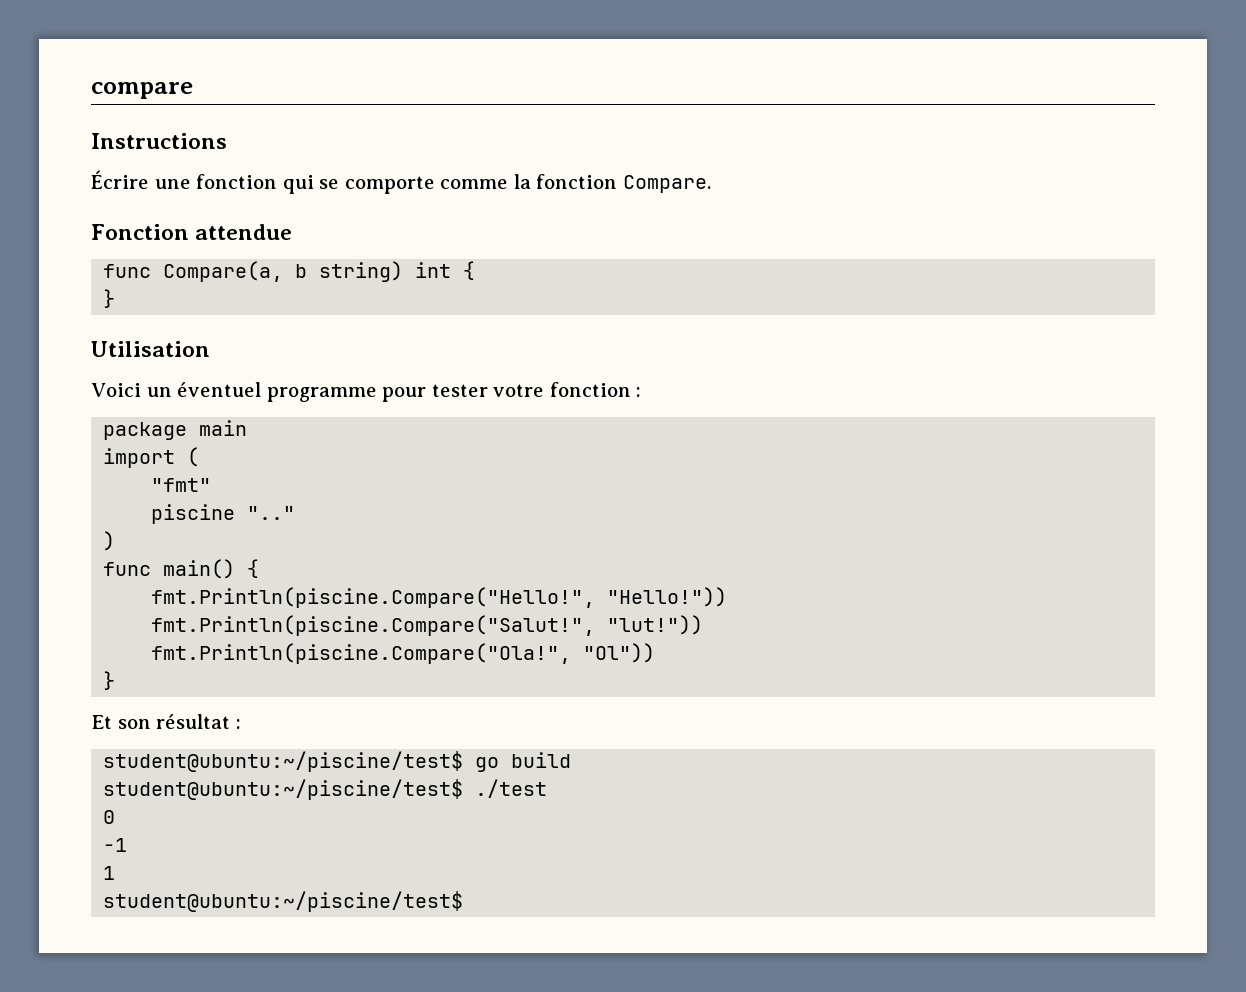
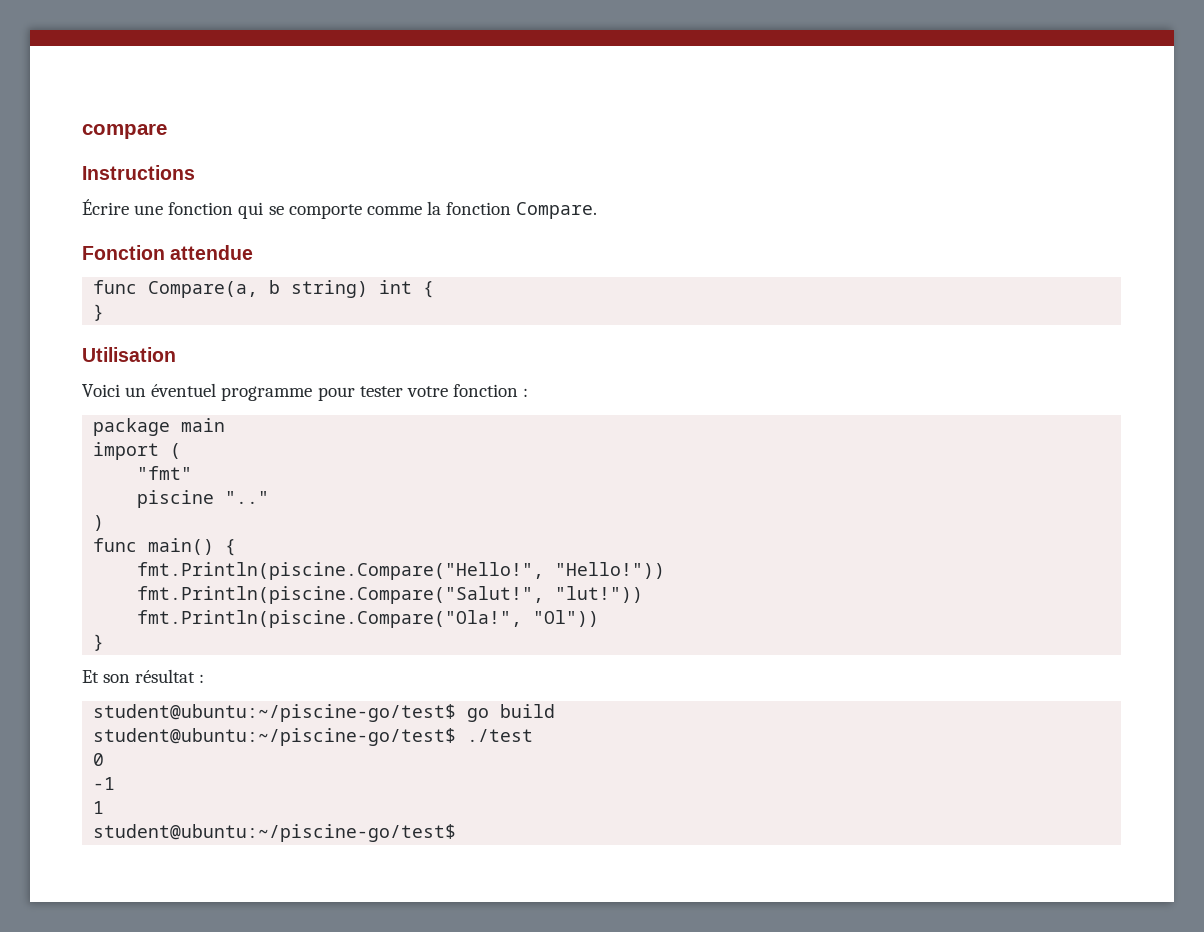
[103,751,464,772] student@ubuntu:~/piscine/test$ -> [93,704,457,722] student@ubuntu:~/piscine-go/test$
[103,779,464,800] student@ubuntu:~/piscine/test$ -> [93,728,457,746] student@ubuntu:~/piscine-go/test$
[103,891,464,912] student@ubuntu:~/piscine/test$ -> [93,824,457,842] student@ubuntu:~/piscine-go/test$

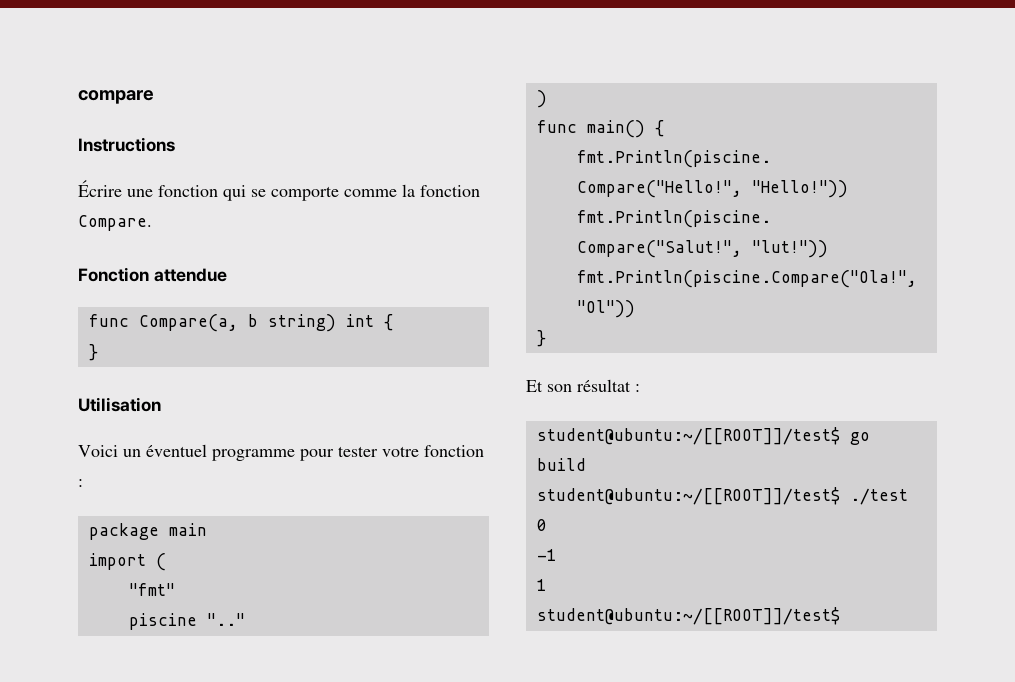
[93,704,457,722] student@ubuntu:~/piscine-go/test$ -> [536,427,840,445] student@ubuntu:~/[[ROOT]]/test$
[93,728,457,746] student@ubuntu:~/piscine-go/test$ -> [536,487,840,505] student@ubuntu:~/[[ROOT]]/test$
[93,824,457,842] student@ubuntu:~/piscine-go/test$ -> [536,607,840,625] student@ubuntu:~/[[ROOT]]/test$

